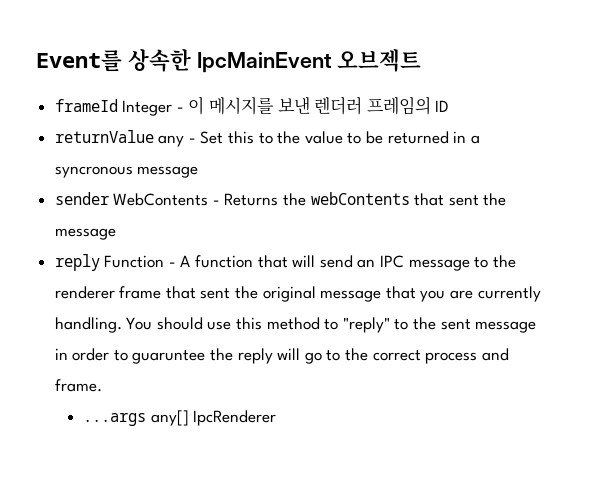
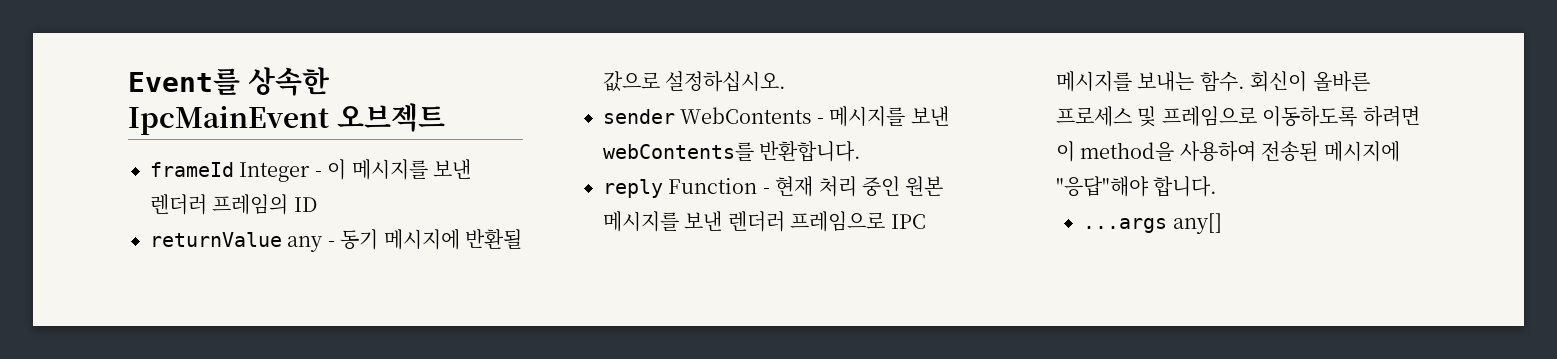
[200,131,480,144] [54,166,199,178] [54,192,507,206] [54,228,116,240] [54,254,516,271] [54,286,541,302] [54,317,537,333] [54,348,509,364] [54,379,102,392] Set this to the value to be returned in a syncronous message // sender WebContents - Returns the webContents that sent the message // reply Function - A function that will send an IPC message to the renderer frame that sent the original message that you are currently handling. You should use this method to "reply" to the sent message in order to guaruntee the reply will go to the correct process and frame. -> [340,229,522,250] [603,71,787,92] [603,106,949,127] [603,141,862,162] [603,176,944,198] [603,211,926,232] [1056,71,1370,92] [1056,106,1420,127] [1056,141,1400,162] [1056,176,1218,197] 동기 메시지에 반환될 값으로 설정하십시오. // sender WebContents - 메시지를 보낸 webContents를 반환합니다. // reply Function - 현재 처리 중인 원본 메시지를 보낸 렌더러 프레임으로 IPC 메시지를 보내는 함수. 회신이 올바른 프로세스 및 프레임으로 이동하도록 하려면 이 method을 사용하여 전송된 메시지에 "응답"해야 합니다.
[193,410,277,426] IpcRenderer -> (1222, 223) none

